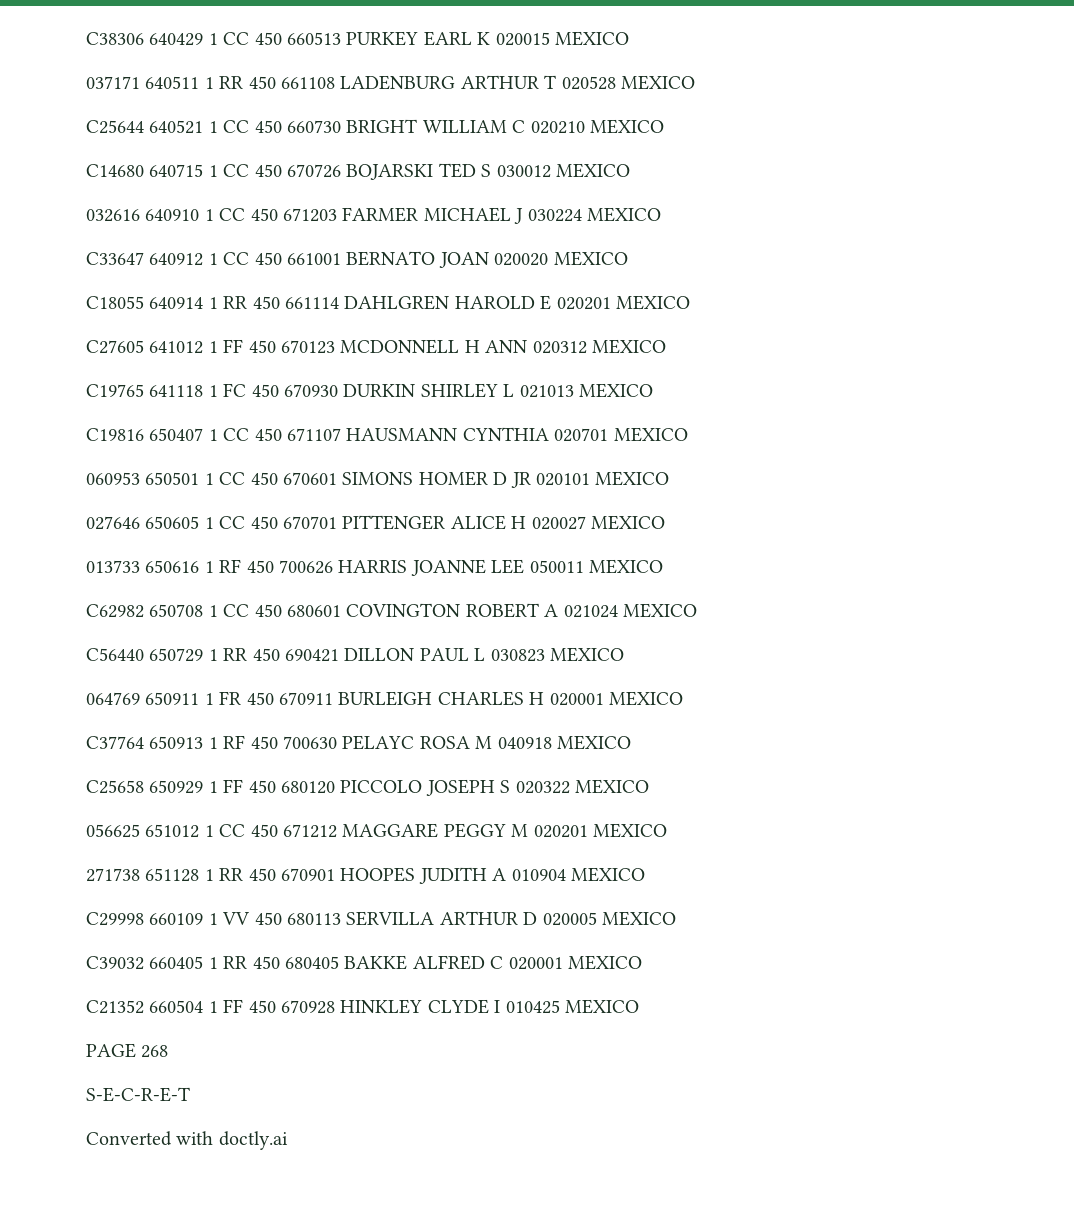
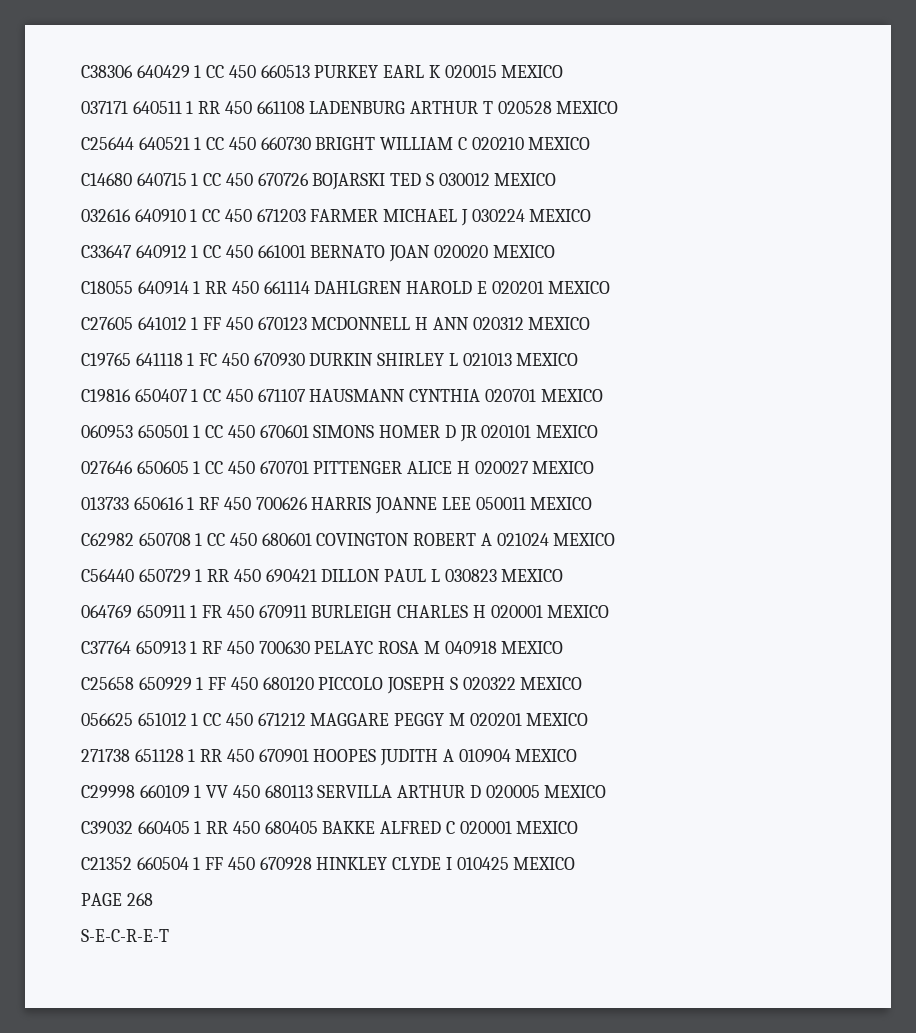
[86,1131,288,1150] // Converted with doctly.ai -> (169, 935) none

